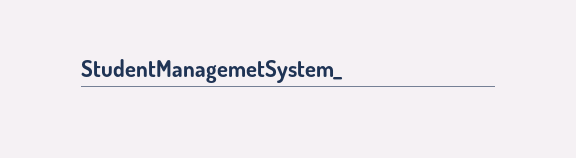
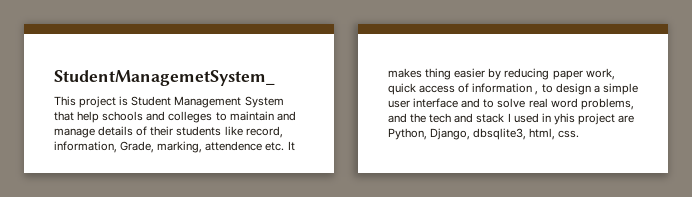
(343, 71) none -> [54,96,284,108] [54,111,296,123] [54,126,283,138] [54,141,295,153] [388,68,615,80] [388,83,638,95] [388,98,634,110] [388,113,635,125] [388,128,580,140] // This project is Student Management System that help schools and colleges to maintain and manage details of their students like record, information, Grade, marking, attendence etc. It makes thing easier by reducing paper work, quick access of information , to design a simple user interface and to solve real word problems, and the tech and stack I used in yhis project are Python, Django, dbsqlite3, html, css.

